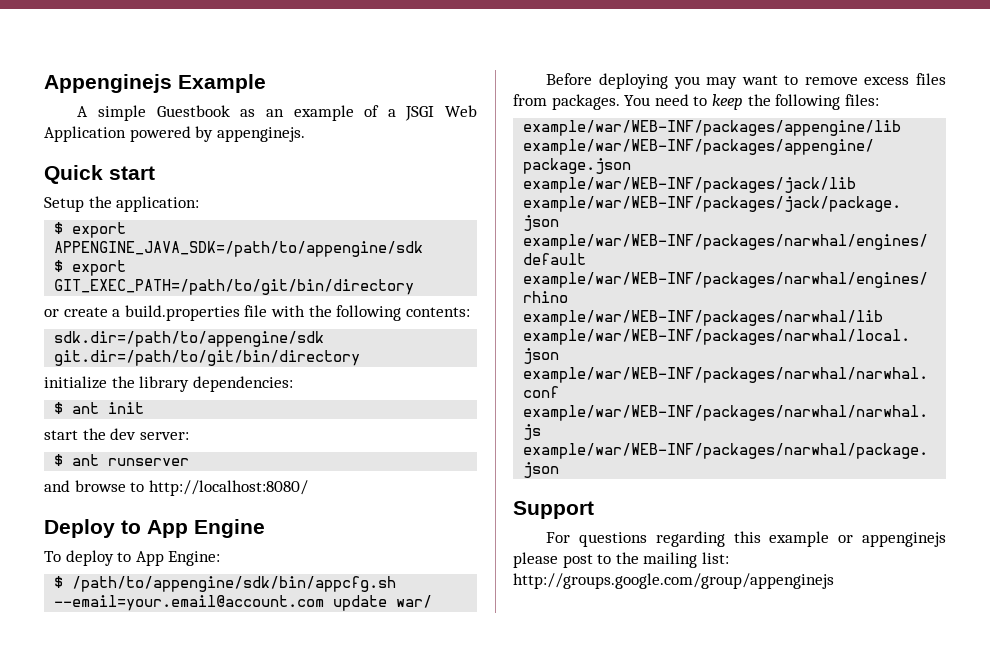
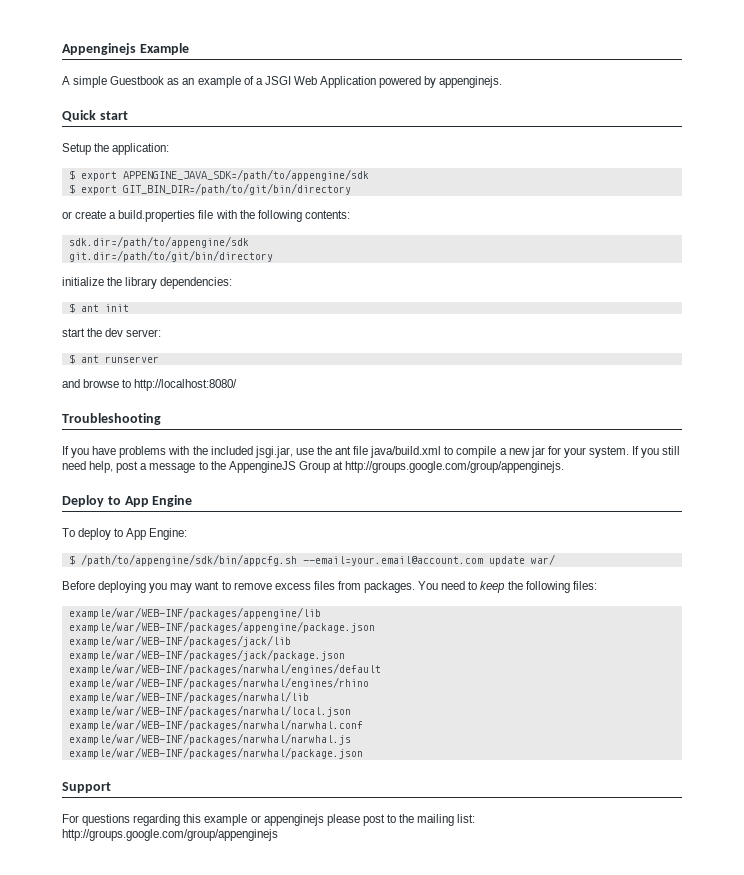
[54,279,415,295] GIT_EXEC_PATH=/path/to/git/bin/directory -> [122,183,351,195] GIT_BIN_DIR=/path/to/git/bin/directory
(308, 488) none -> [62,413,161,425] [62,446,681,458] [62,461,565,473] // Troubleshooting // If you have problems with the included jsgi.jar, use the ant file java/build.xml to compile a new jar for your system. If you still need help, post a message to the AppengineJS Group at http://groups.google.com/group/appenginejs.

